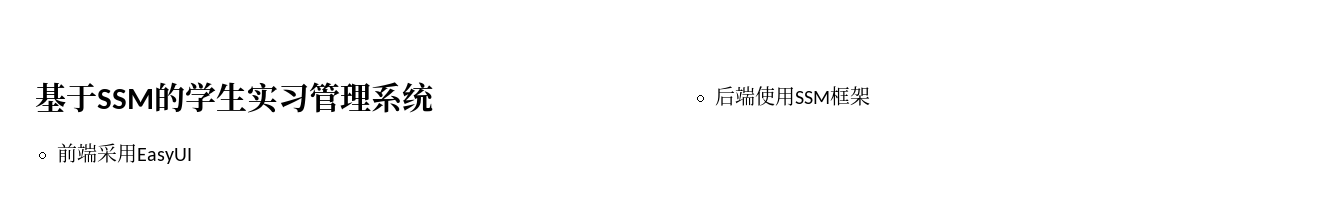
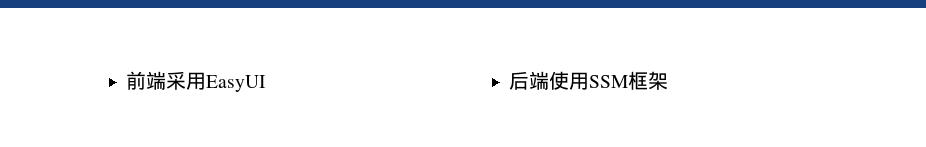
[35,82,435,115] 基于SSM的学生实习管理系统 // -> (126, 80) none

